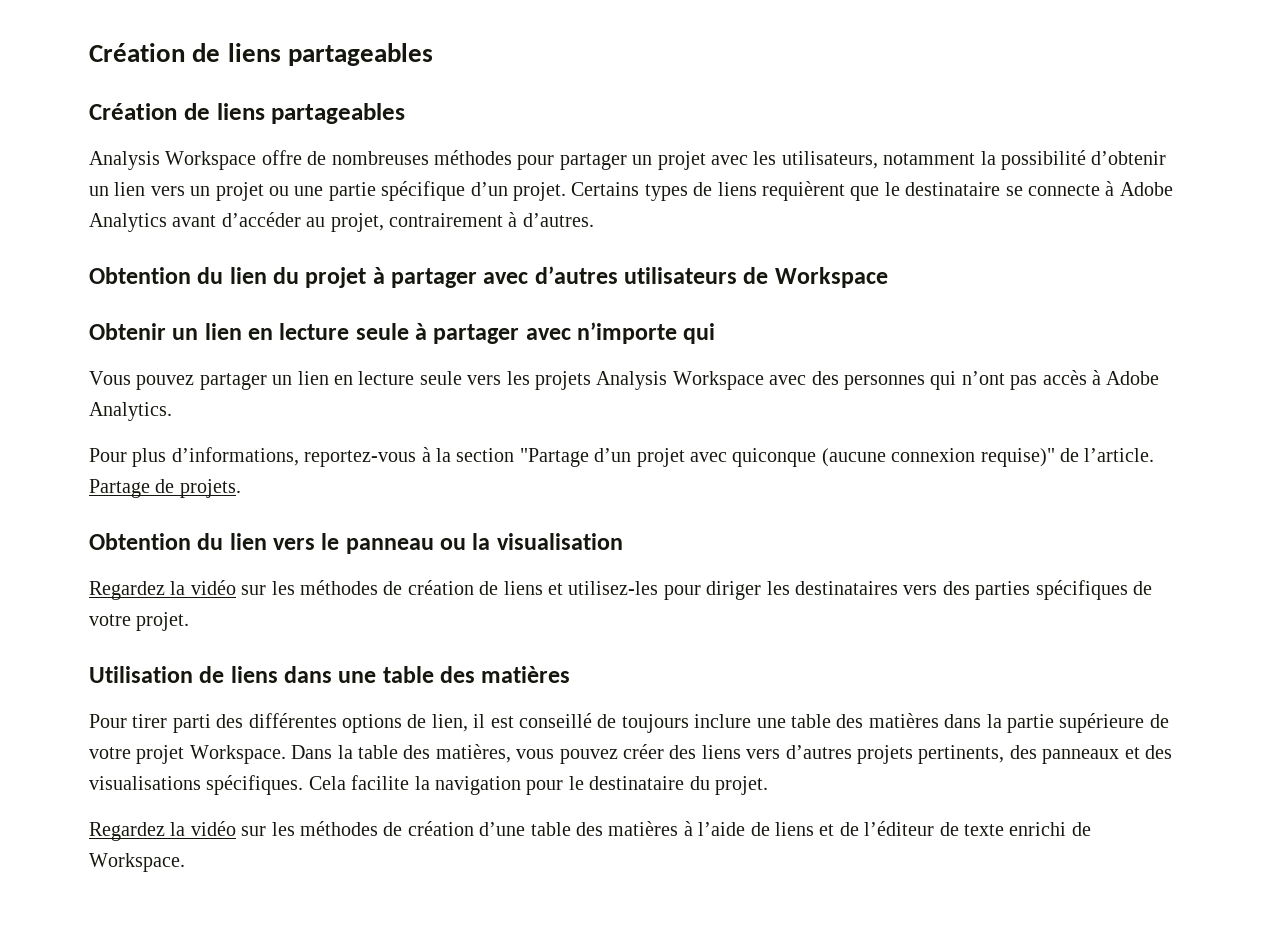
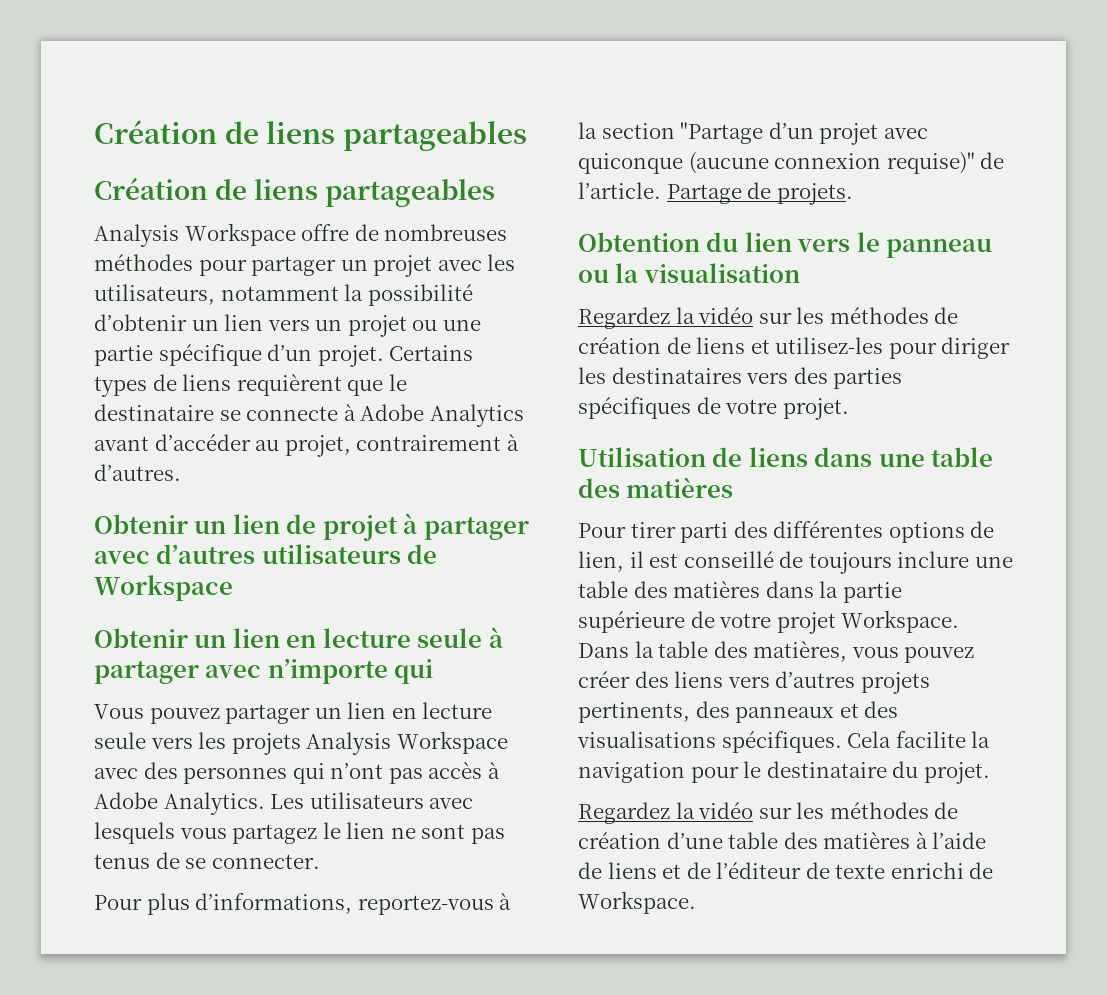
[89,267,300,284] Obtention du lien du -> [94,514,317,534] Obtenir un lien de
(172, 411) none -> [270,792,474,809] [94,822,505,844] [94,852,320,869] Les utilisateurs avec lesquels vous partagez le lien ne sont pas tenus de se connecter.

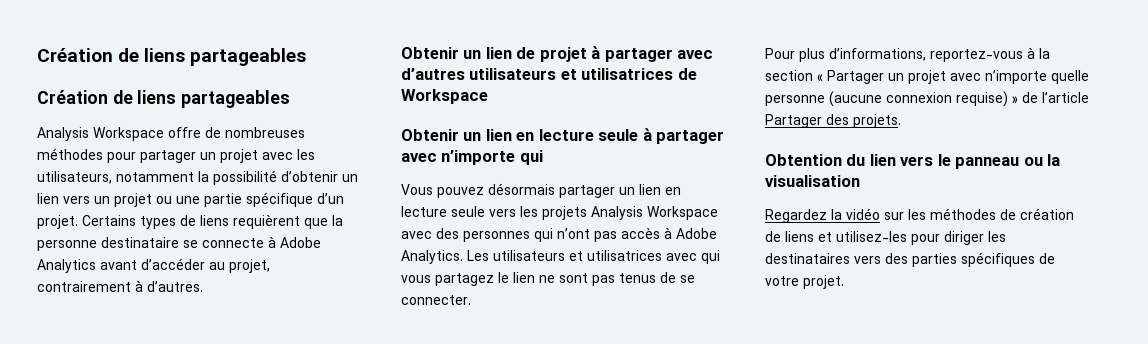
[388,374,407,391] le -> [332,215,343,226] [37,240,97,251] la personne
(401, 554) none -> [560,68,674,80] et utilisatrices
(220, 716) none -> [488,183,555,195] désormais
[429,798,474,809] [94,822,175,844] avec lesquels -> [569,250,720,264] et utilisatrices avec qui
[680,122,928,145] [578,152,1005,174] [578,182,772,204] "Partage d’un projet avec quiconque (aucune connexion requise)" de l’article. Partage de -> [817,70,1089,84] [765,91,1089,107] [765,114,849,128] « Partager un projet avec n’importe quelle personne (aucune connexion requise) » de l’article Partager des
[578,447,994,467] [578,477,734,498] [578,521,995,543] [578,551,1013,574] [578,581,902,603] [578,610,960,634] [578,641,975,663] [578,671,930,694] [578,701,899,723] [577,731,991,753] [578,761,990,784] [578,802,959,824] [578,832,987,849] [578,862,994,879] [578,891,696,914] // Utilisation de liens dans une table des matières // Pour tirer parti des différentes options de lien, il est conseillé de toujours inclure une table des matières dans la partie supérieure de votre projet Workspace. Dans la table des matières, vous pouvez créer des liens vers d’autres projets pertinents, des panneaux et des visualisations spécifiques. Cela facilite la navigation pour le destinataire du projet. // Regardez la vidéo sur les méthodes de création d’une table des matières à l’aide de liens et de l’éditeur de texte enrichi de Workspace. -> (844, 282) none

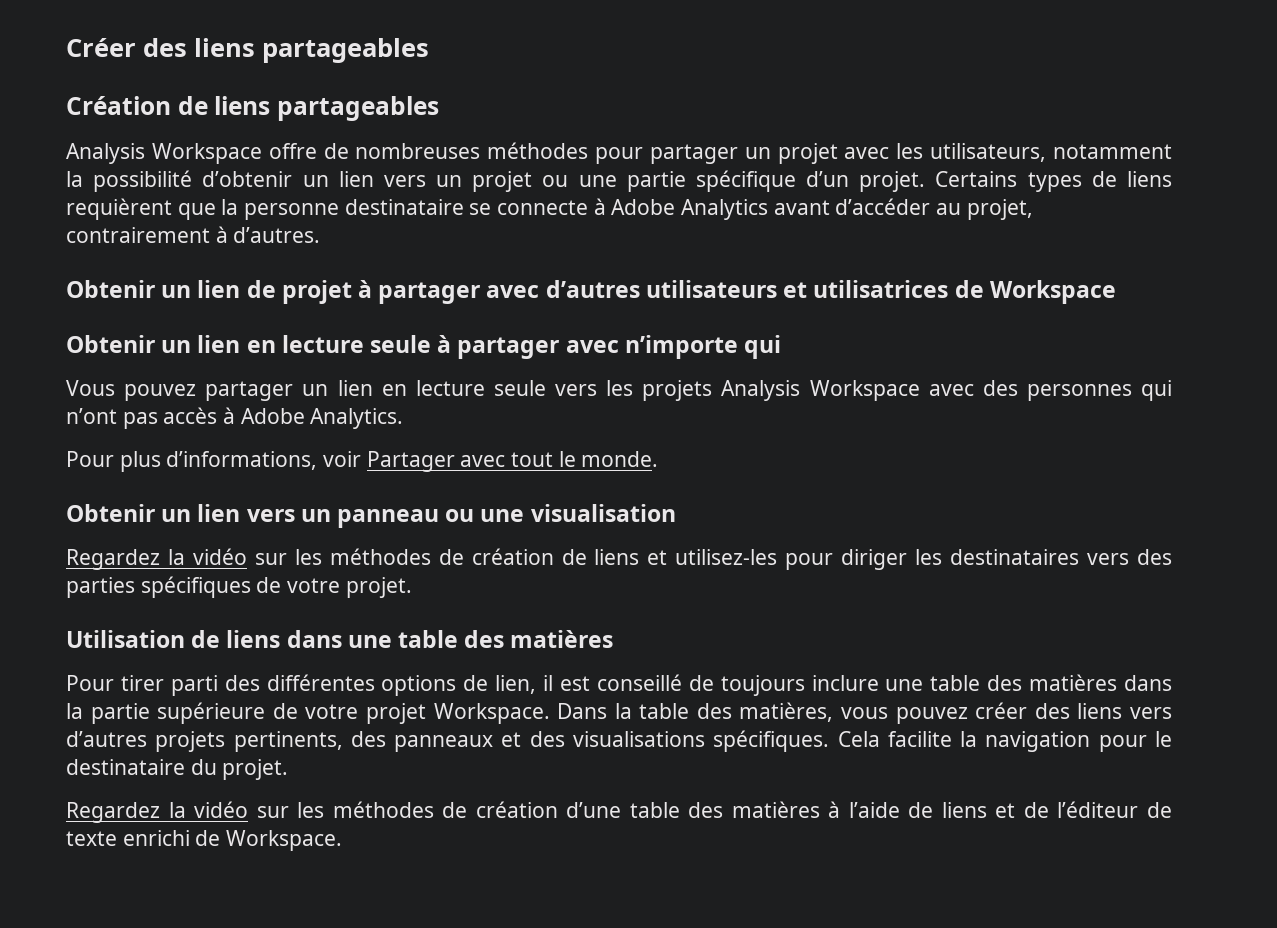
[37,48,140,62] Création de -> [66,38,187,57] Créer des
[488,183,555,195] désormais -> (197, 392) none
[467,250,720,264] [401,272,695,286] [401,295,471,305] [765,47,1050,62] [765,70,1089,84] [765,91,1089,107] [765,114,901,128] [765,154,951,166] Les utilisateurs et utilisatrices avec qui vous partagez le lien ne sont pas tenus de se connecter. // Pour plus d’informations, reportez-vous à la section « Partager un projet avec n’importe quelle personne (aucune connexion requise) » de l’article Partager des projets. // Obtention du lien vers le -> [66,451,659,472] [66,504,331,522] // Pour plus d’informations, voir Partager avec tout le monde. // Obtenir un lien vers un
[1047,154,1061,166] la -> [480,509,525,522] une
(844, 282) none -> [66,630,614,648] [66,674,1173,696] [66,702,1172,724] [66,730,1172,752] [66,759,289,780] [66,801,1172,823] [66,830,343,851] // Utilisation de liens dans une table des matières // Pour tirer parti des différentes options de lien, il est conseillé de toujours inclure une table des matières dans la partie supérieure de votre projet Workspace. Dans la table des matières, vous pouvez créer des liens vers d’autres projets pertinents, des panneaux et des visualisations spécifiques. Cela facilite la navigation pour le destinataire du projet. // Regardez la vidéo sur les méthodes de création d’une table des matières à l’aide de liens et de l’éditeur de texte enrichi de Workspace.

